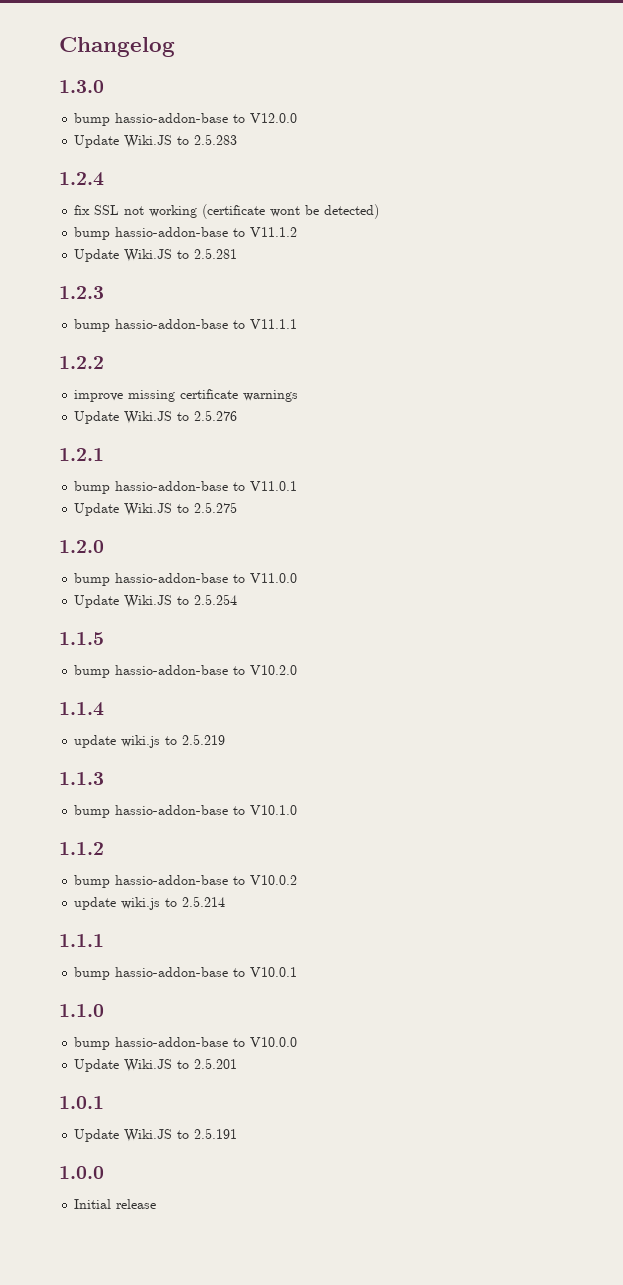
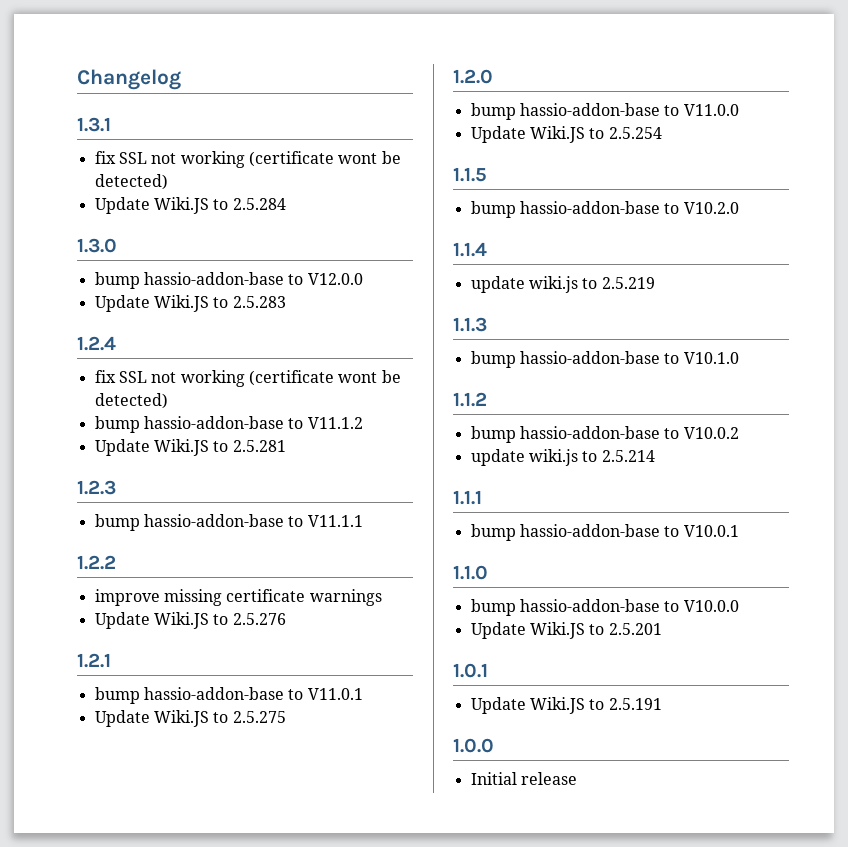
(175, 47) none -> [77,117,111,132] [94,151,401,168] [94,174,168,190] [94,197,286,214] // 1.3.1 // fix SSL not working (certificate wont be detected) // Update Wiki.JS to 2.5.284

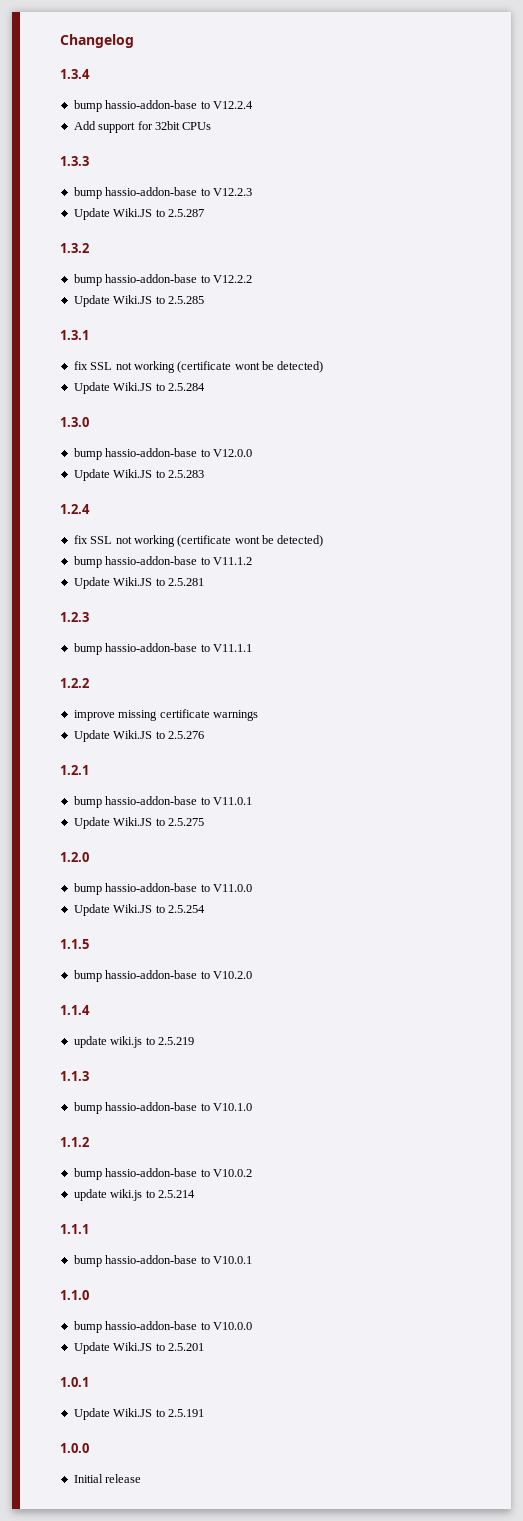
(181, 79) none -> [60,69,90,79] [73,100,253,112] [73,121,212,133] [60,156,89,166] [73,187,252,199] [73,208,204,220] [60,243,89,253] [73,274,252,286] [73,295,204,307] // 1.3.4 // bump hassio-addon-base to V12.2.4 // Add support for 32bit CPUs // 1.3.3 // bump hassio-addon-base to V12.2.3 // Update Wiki.JS to 2.5.287 // 1.3.2 // bump hassio-addon-base to V12.2.2 // Update Wiki.JS to 2.5.285

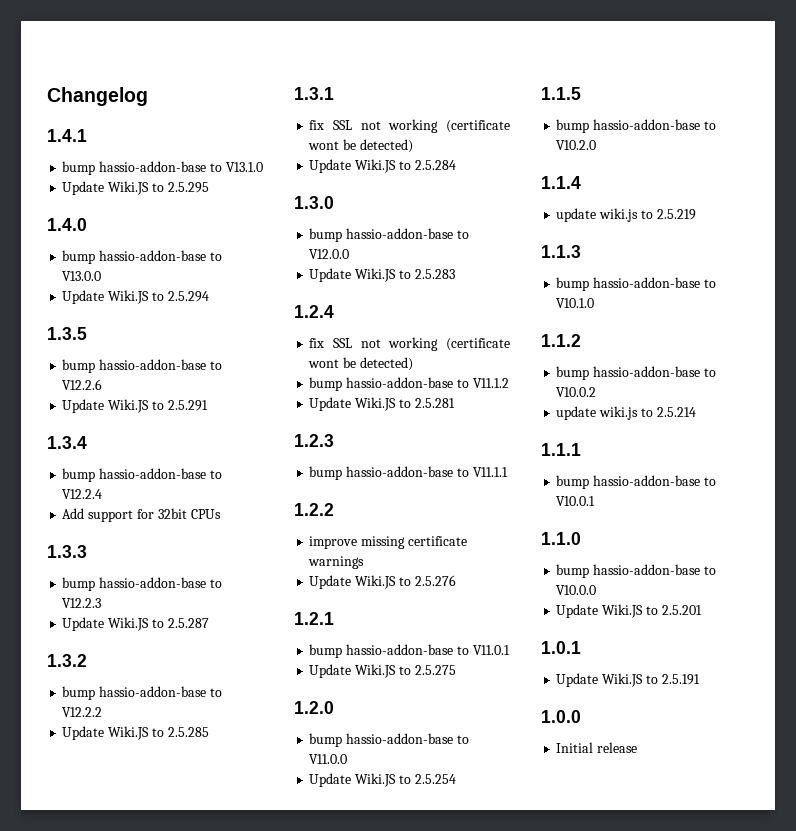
(134, 41) none -> [47,129,87,142] [62,161,263,175] [62,181,209,195] [47,218,87,231] [62,250,222,264] [62,271,102,281] [62,290,209,304] [47,327,87,340] [62,359,222,373] [62,379,103,390] [62,399,208,413] // 1.4.1 // bump hassio-addon-base to V13.1.0 // Update Wiki.JS to 2.5.295 // 1.4.0 // bump hassio-addon-base to V13.0.0 // Update Wiki.JS to 2.5.294 // 1.3.5 // bump hassio-addon-base to V12.2.6 // Update Wiki.JS to 2.5.291

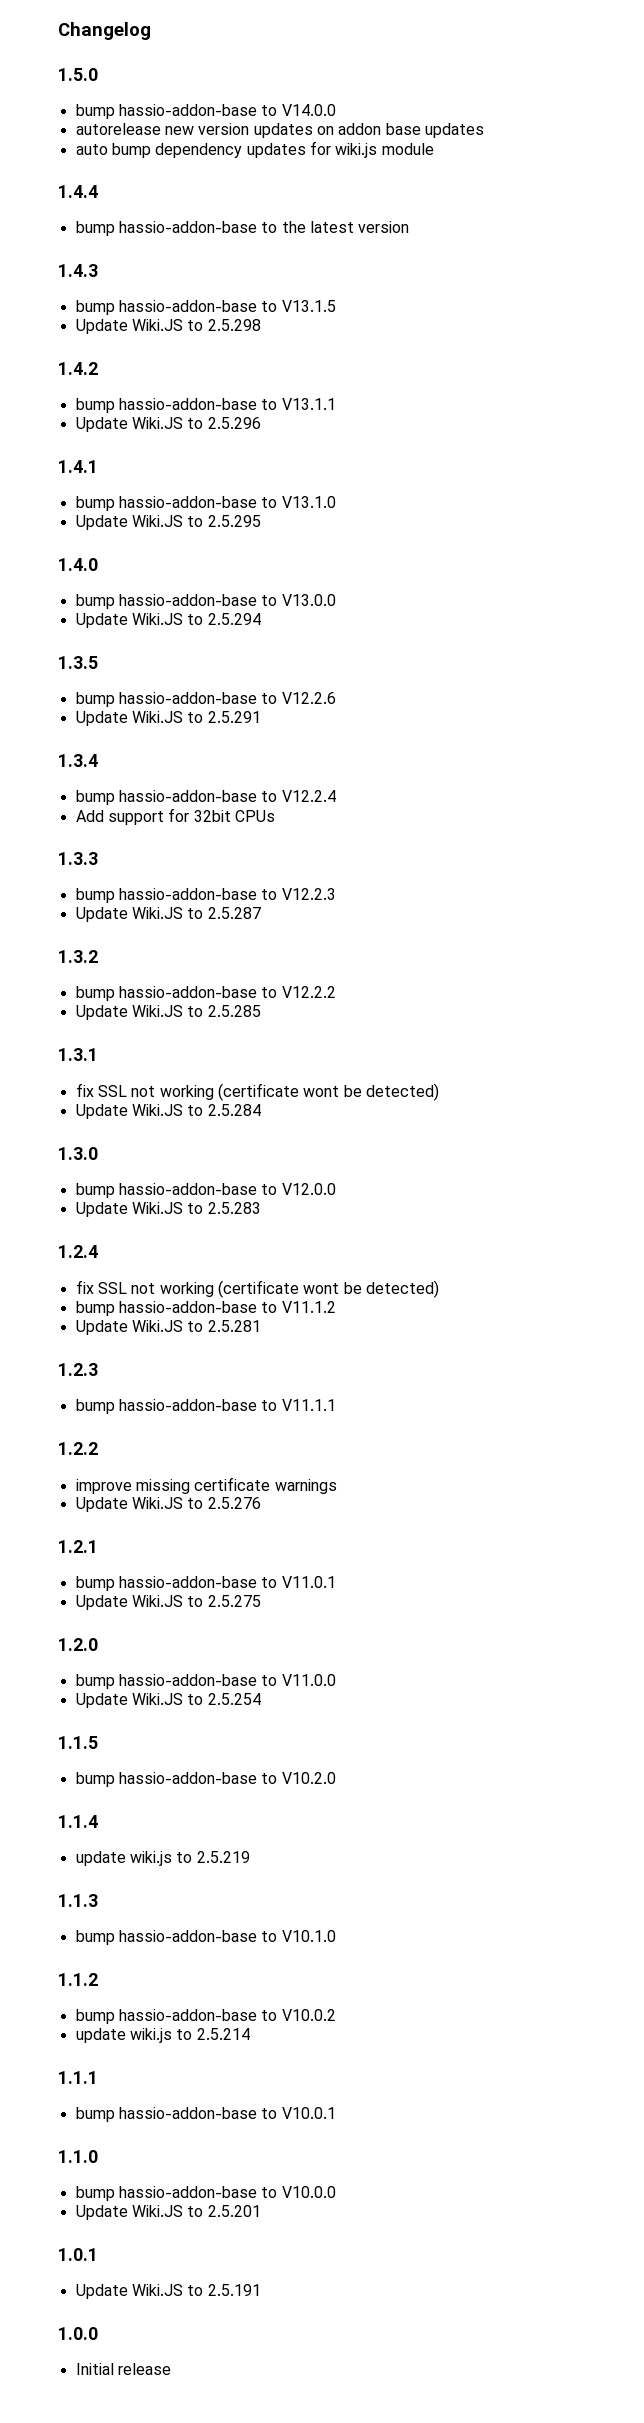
(148, 96) none -> [58,68,98,81] [75,104,336,119] [75,123,484,138] [75,141,434,158] [58,185,98,198] [75,221,410,236] [58,264,98,277] [75,300,336,315] [75,319,261,334] [58,362,98,375] [75,398,336,413] [75,417,261,432] // 1.5.0 // bump hassio-addon-base to V14.0.0 // autorelease new version updates on addon base updates // auto bump dependency updates for wiki.js module // 1.4.4 // bump hassio-addon-base to the latest version // 1.4.3 // bump hassio-addon-base to V13.1.5 // Update Wiki.JS to 2.5.298 // 1.4.2 // bump hassio-addon-base to V13.1.1 // Update Wiki.JS to 2.5.296

